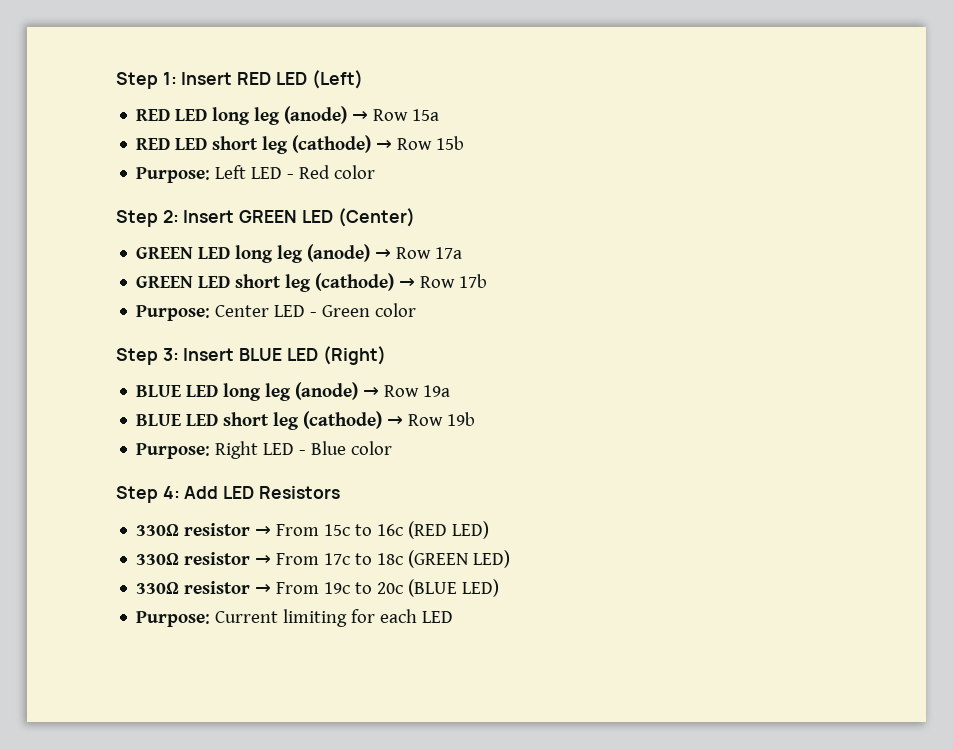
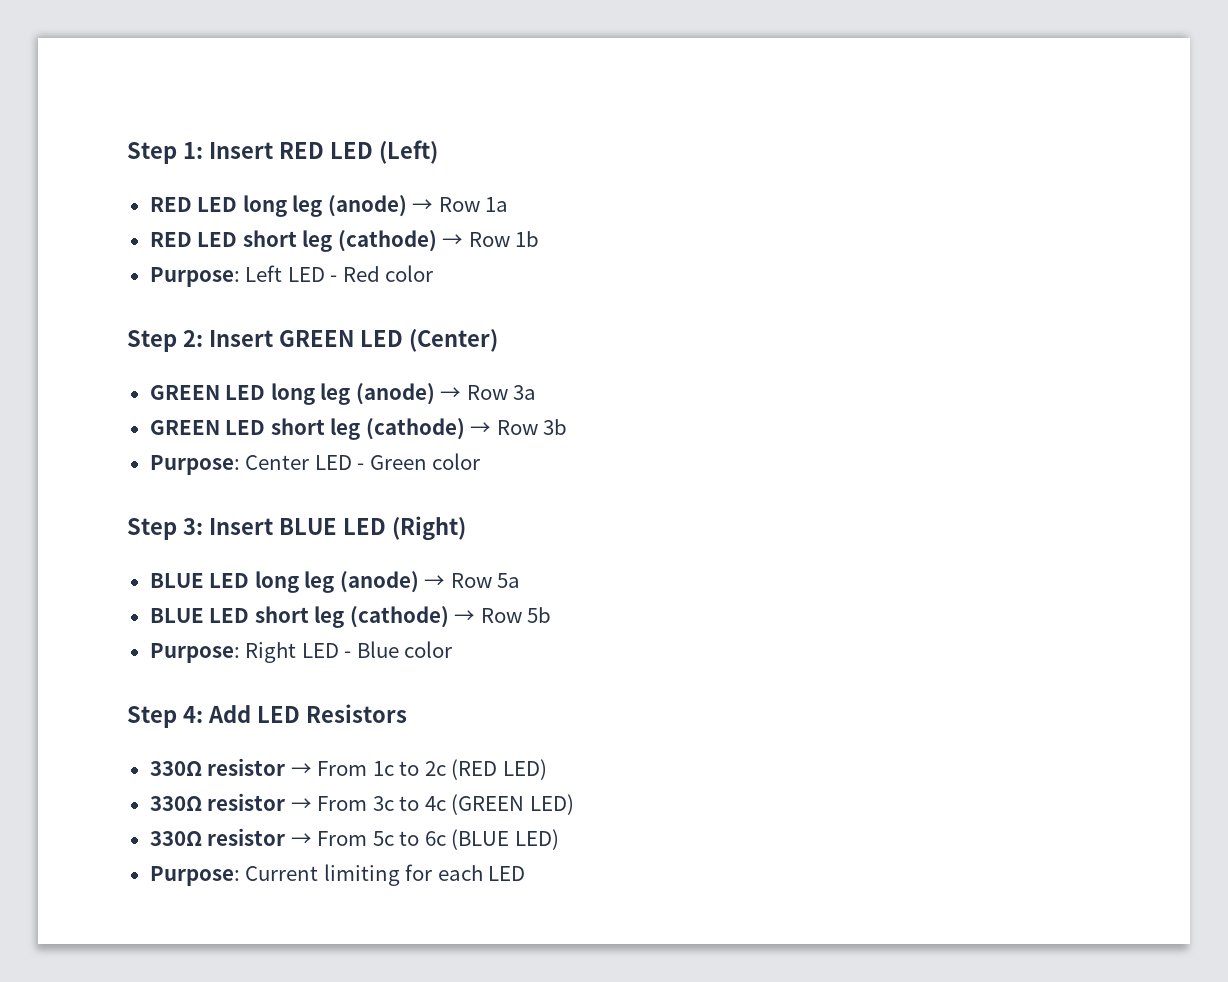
[412,109,440,121] 15a -> [485,197,509,212] 1a
[436,136,465,150] 15b -> [515,231,540,247] 1b
[435,247,463,259] 17a -> [513,385,537,400] 3a
[459,274,488,288] 17b -> [543,419,568,435] 3b
[423,385,451,397] 19a -> [497,573,521,588] 5a
[447,412,476,426] 19b -> [527,607,552,623] 5b
[324,524,404,536] 15c to 16c -> [372,761,446,776] 1c to 2c
[324,553,404,565] 17c to 18c -> [372,796,446,811] 3c to 4c
[324,582,404,594] 19c to 20c -> [372,831,446,846] 5c to 6c

